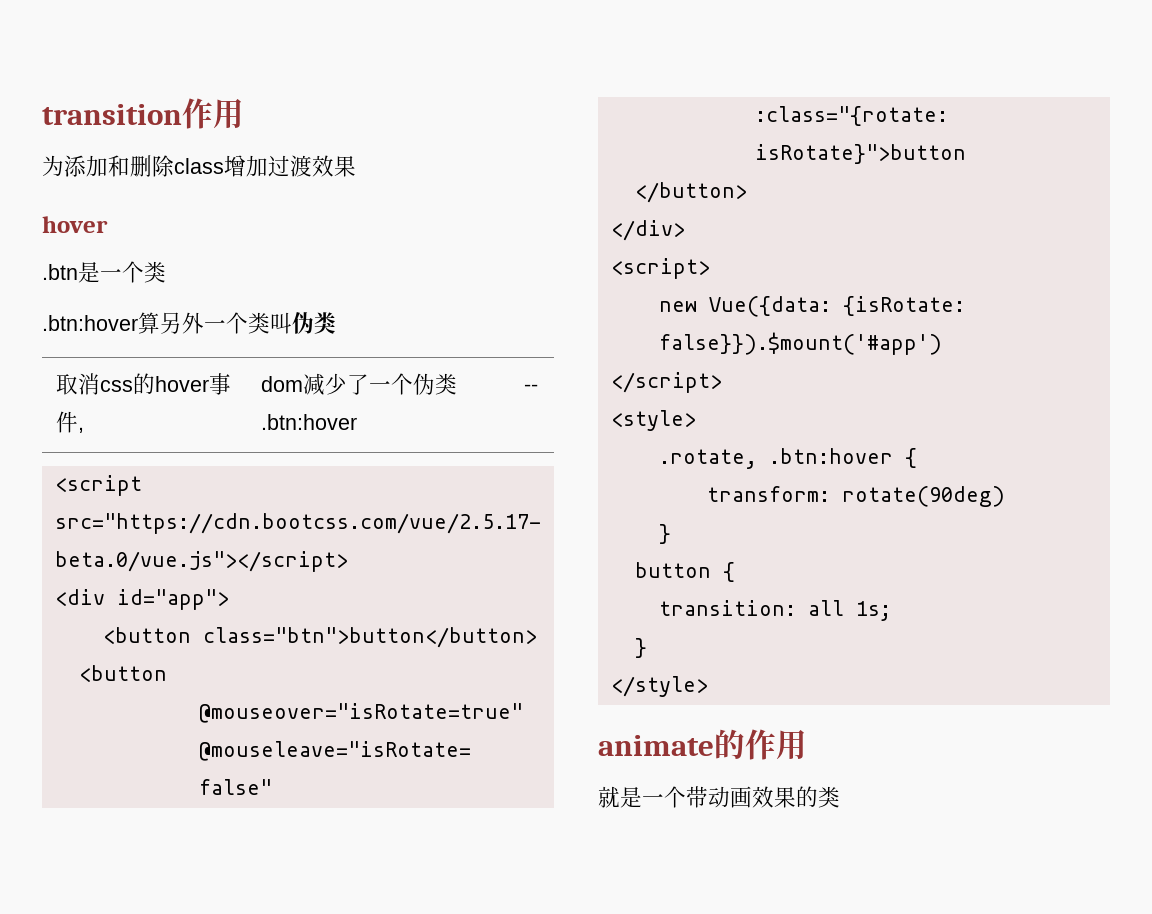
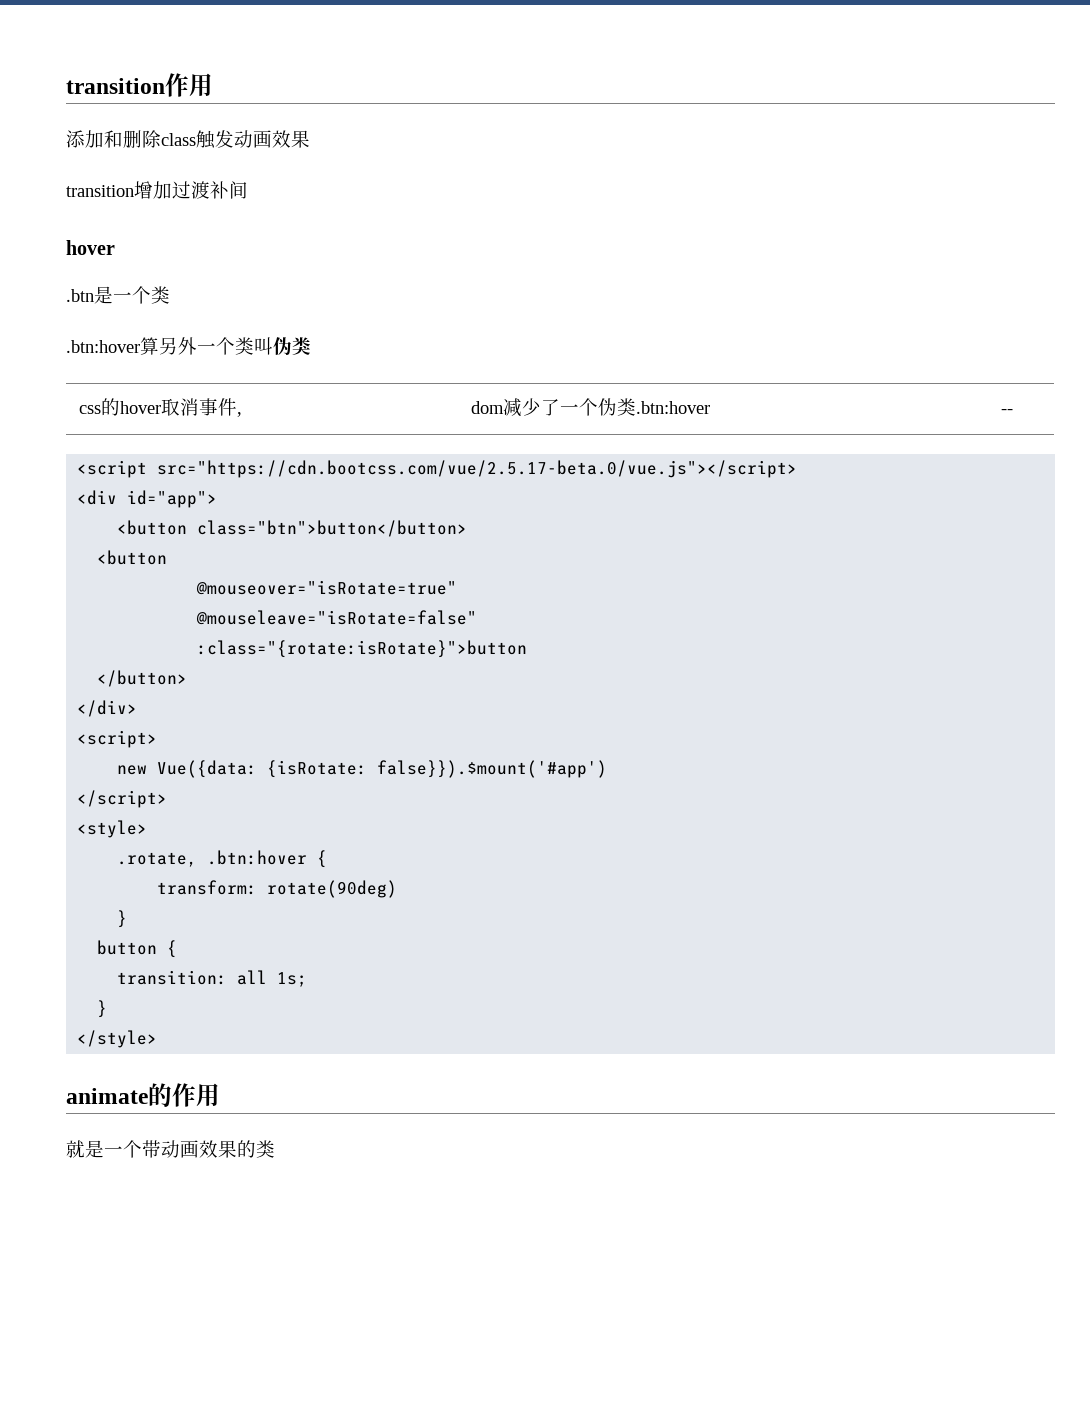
[42,155,64,176] 为 -> (213, 85) none
(224, 166) none -> [196,130,310,149] [66,185,134,197] 触发动画效果 // transition
[312,155,356,177] 效果 -> [210,181,248,199] 补间
[55,373,100,395] 取消 -> (311, 346) none
(209, 384) none -> [161,398,200,416] 取消

